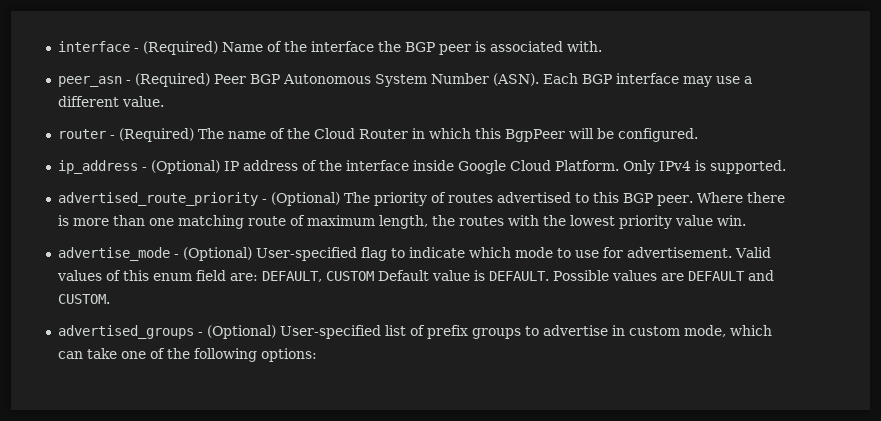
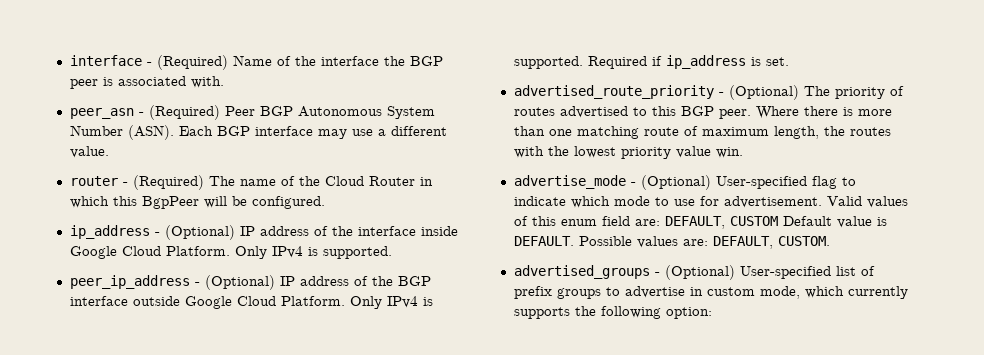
(786, 167) none -> [69,275,431,290] [69,296,433,309] [513,55,789,69] // peer_ip_address - (Optional) IP address of the BGP interface outside Google Cloud Platform. Only IPv4 is supported. Required if ip_address is set.
[660,270,774,281] are DEFAULT and -> [682,236,773,249] are: DEFAULT,
[57,348,165,359] can take one of -> [847,286,908,299] [513,307,570,319] currently supports
[260,348,317,362] options: -> [665,307,712,319] option:

